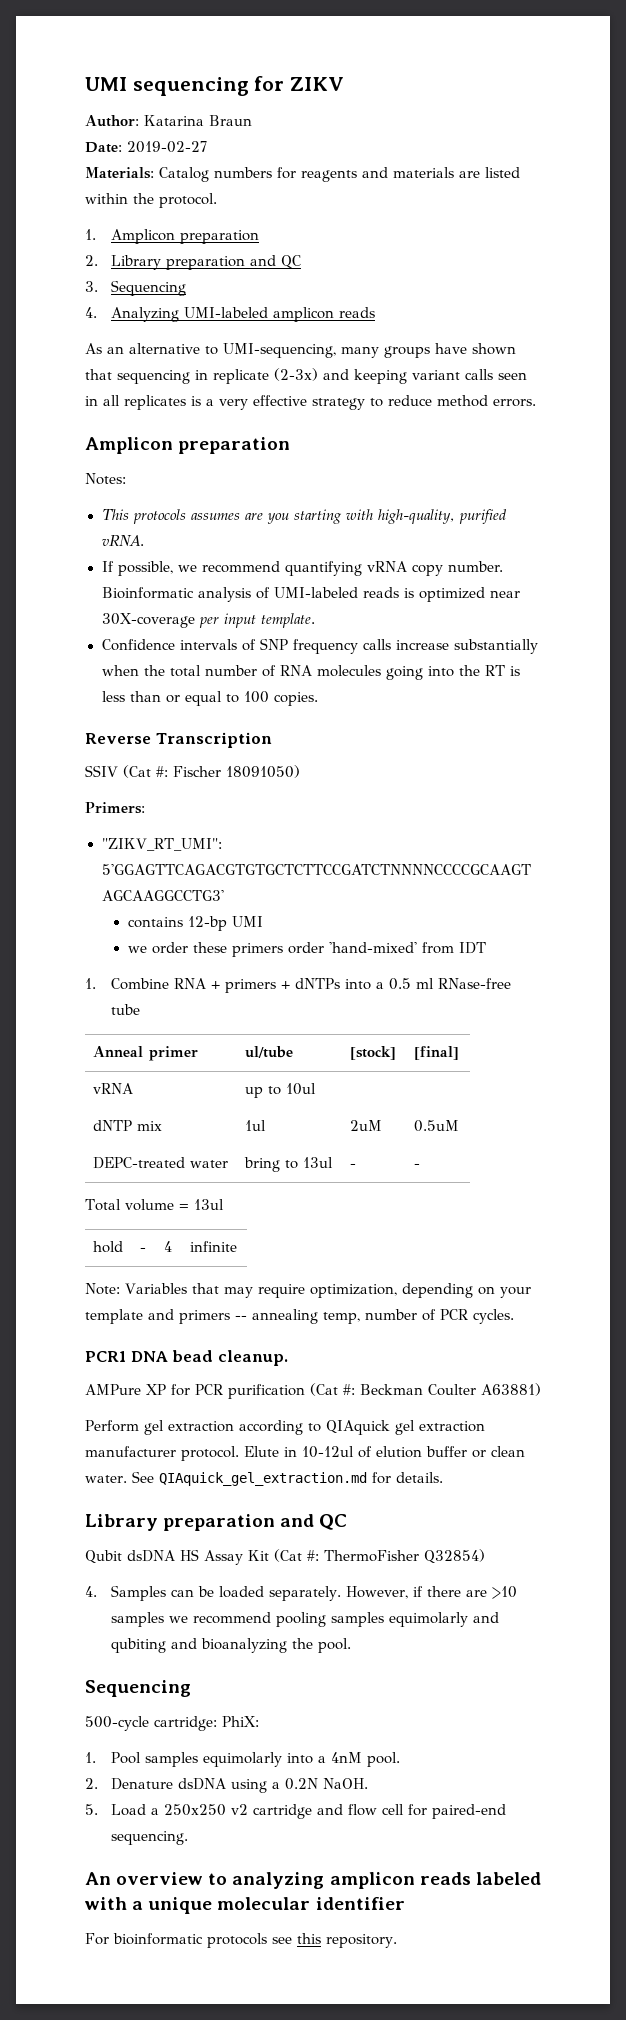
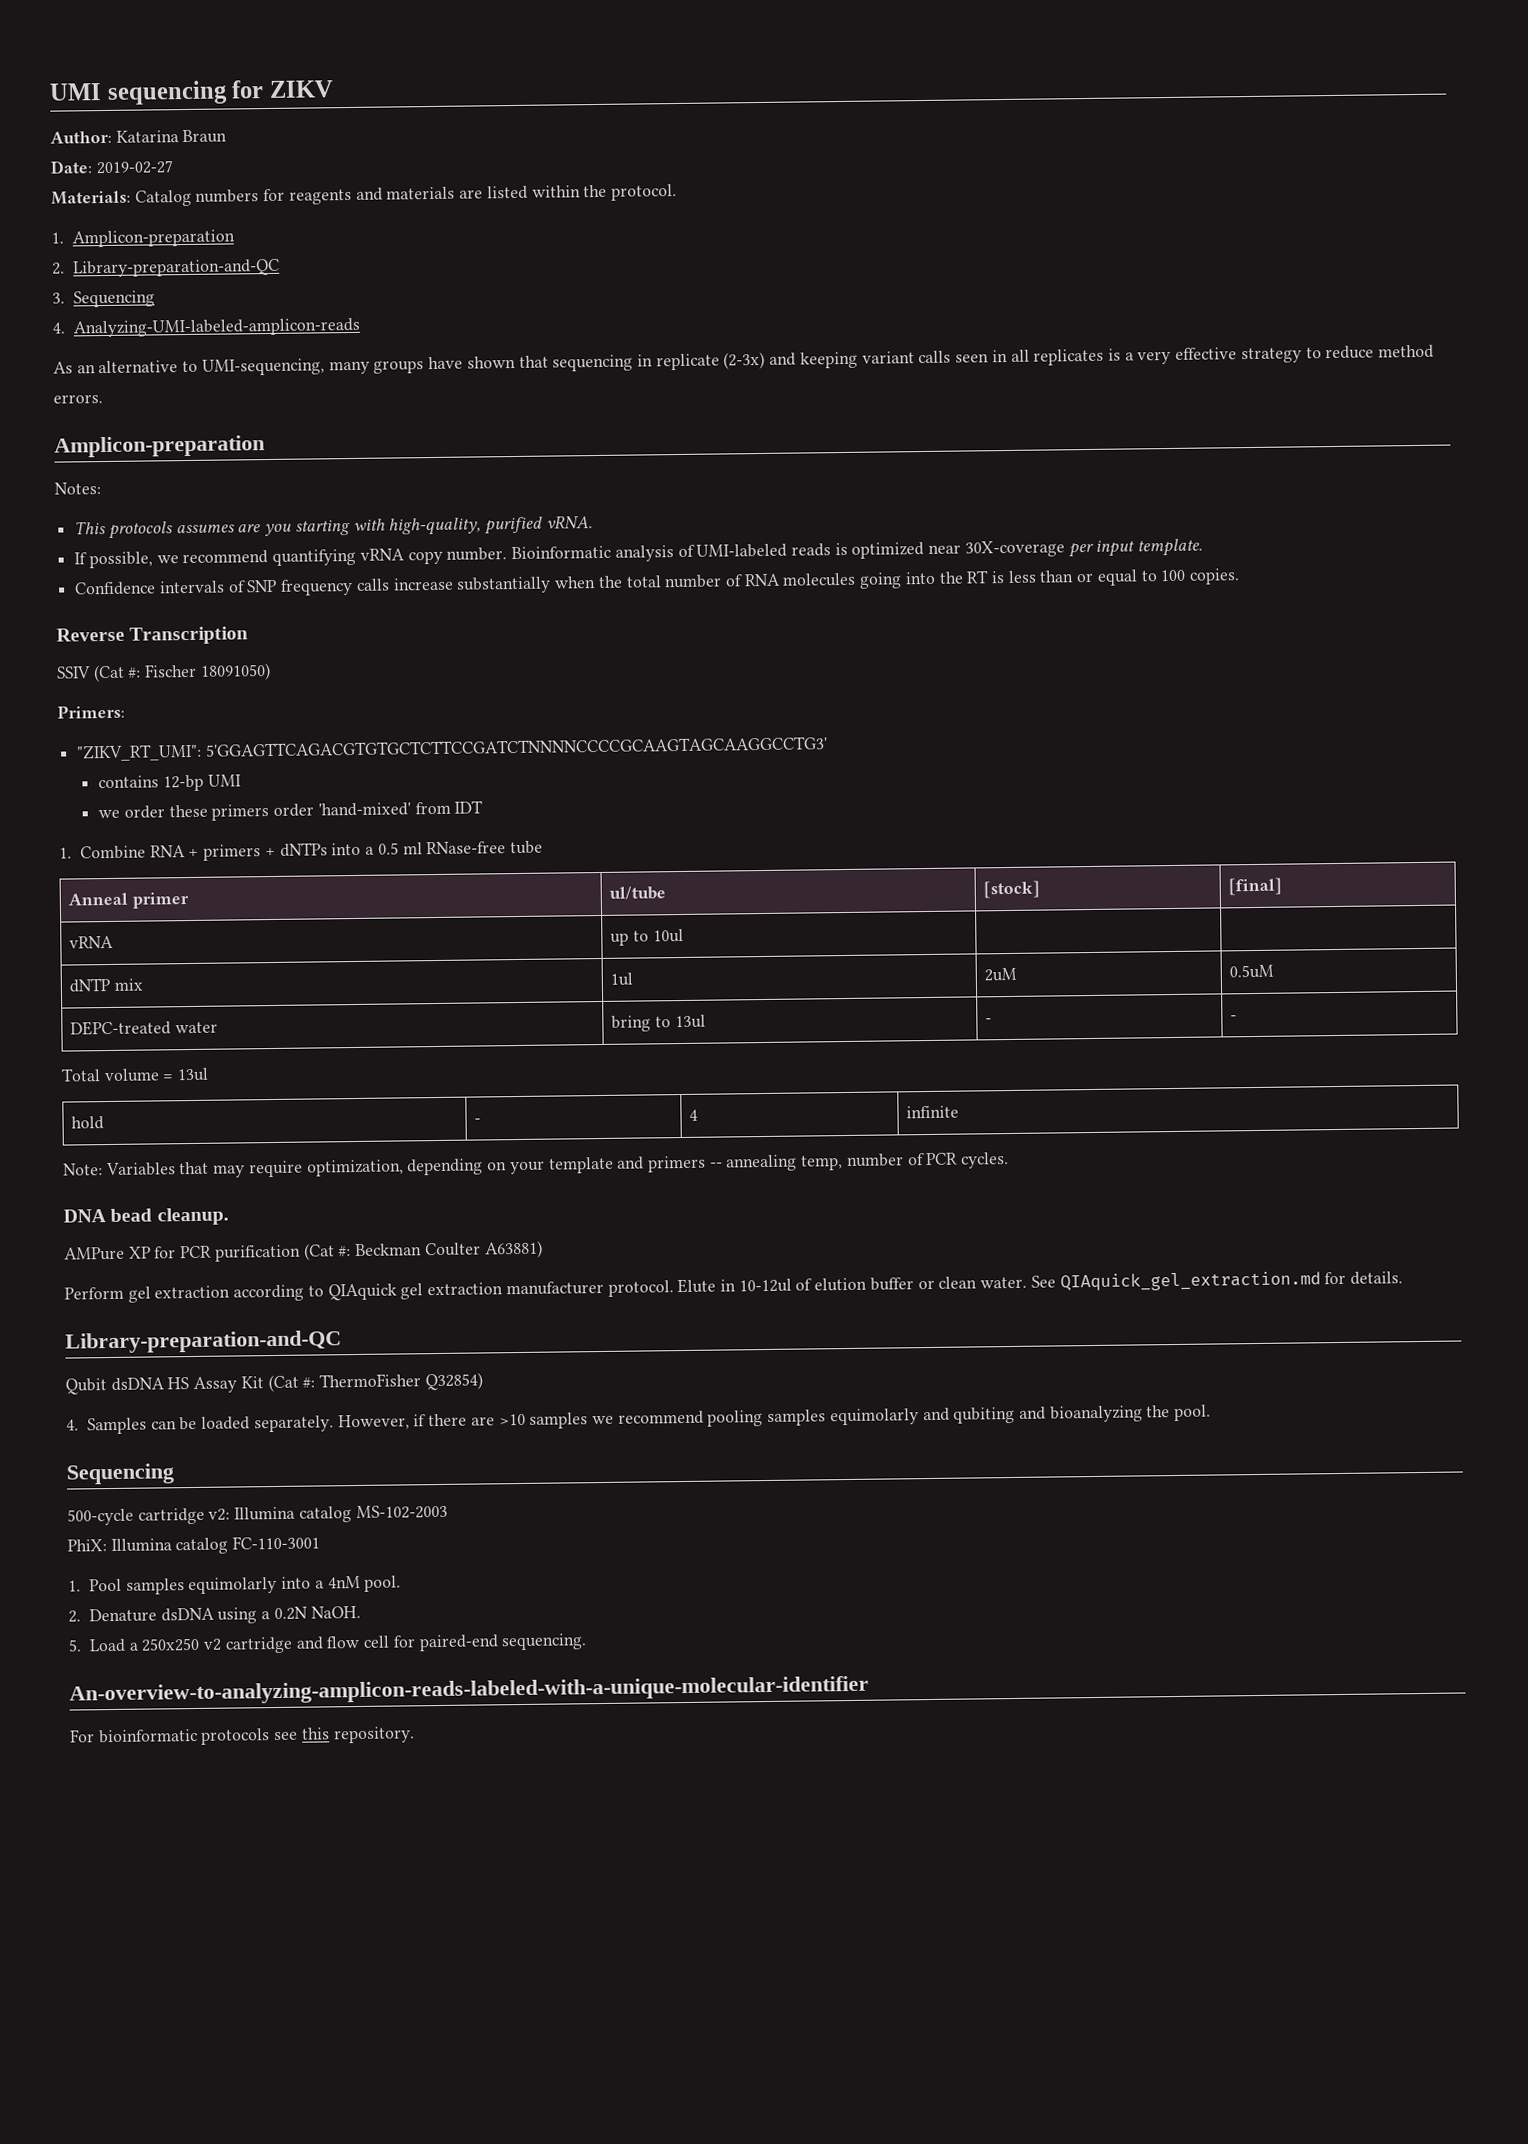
[111,229,260,244] [85,255,302,270] Amplicon preparation // 2. Library preparation and QC -> [71,229,235,248] [52,258,280,278] Amplicon-preparation // 2. Library-preparation-and-QC
[111,307,376,322] Analyzing UMI-labeled amplicon reads -> [72,317,360,338] Analyzing-UMI-labeled-amplicon-reads
[85,437,291,454] Amplicon preparation -> [54,435,265,458] Amplicon-preparation
[85,1351,126,1362] PCR1 -> (1010, 1160) none
[85,1514,348,1531] Library preparation and QC -> [65,1330,342,1354] Library-preparation-and-QC
[154,1716,259,1731] cartridge: PhiX: -> [137,1504,448,1525] [67,1535,321,1555] cartridge v2: Illumina catalog MS-102-2003 // PhiX: Illumina catalog FC-110-3001
[85,1872,541,1889] [85,1897,405,1914] An overview to analyzing amplicon reads labeled with a unique molecular identifier -> [69,1675,869,1706] An-overview-to-analyzing-amplicon-reads-labeled-with-a-unique-molecular-identifier

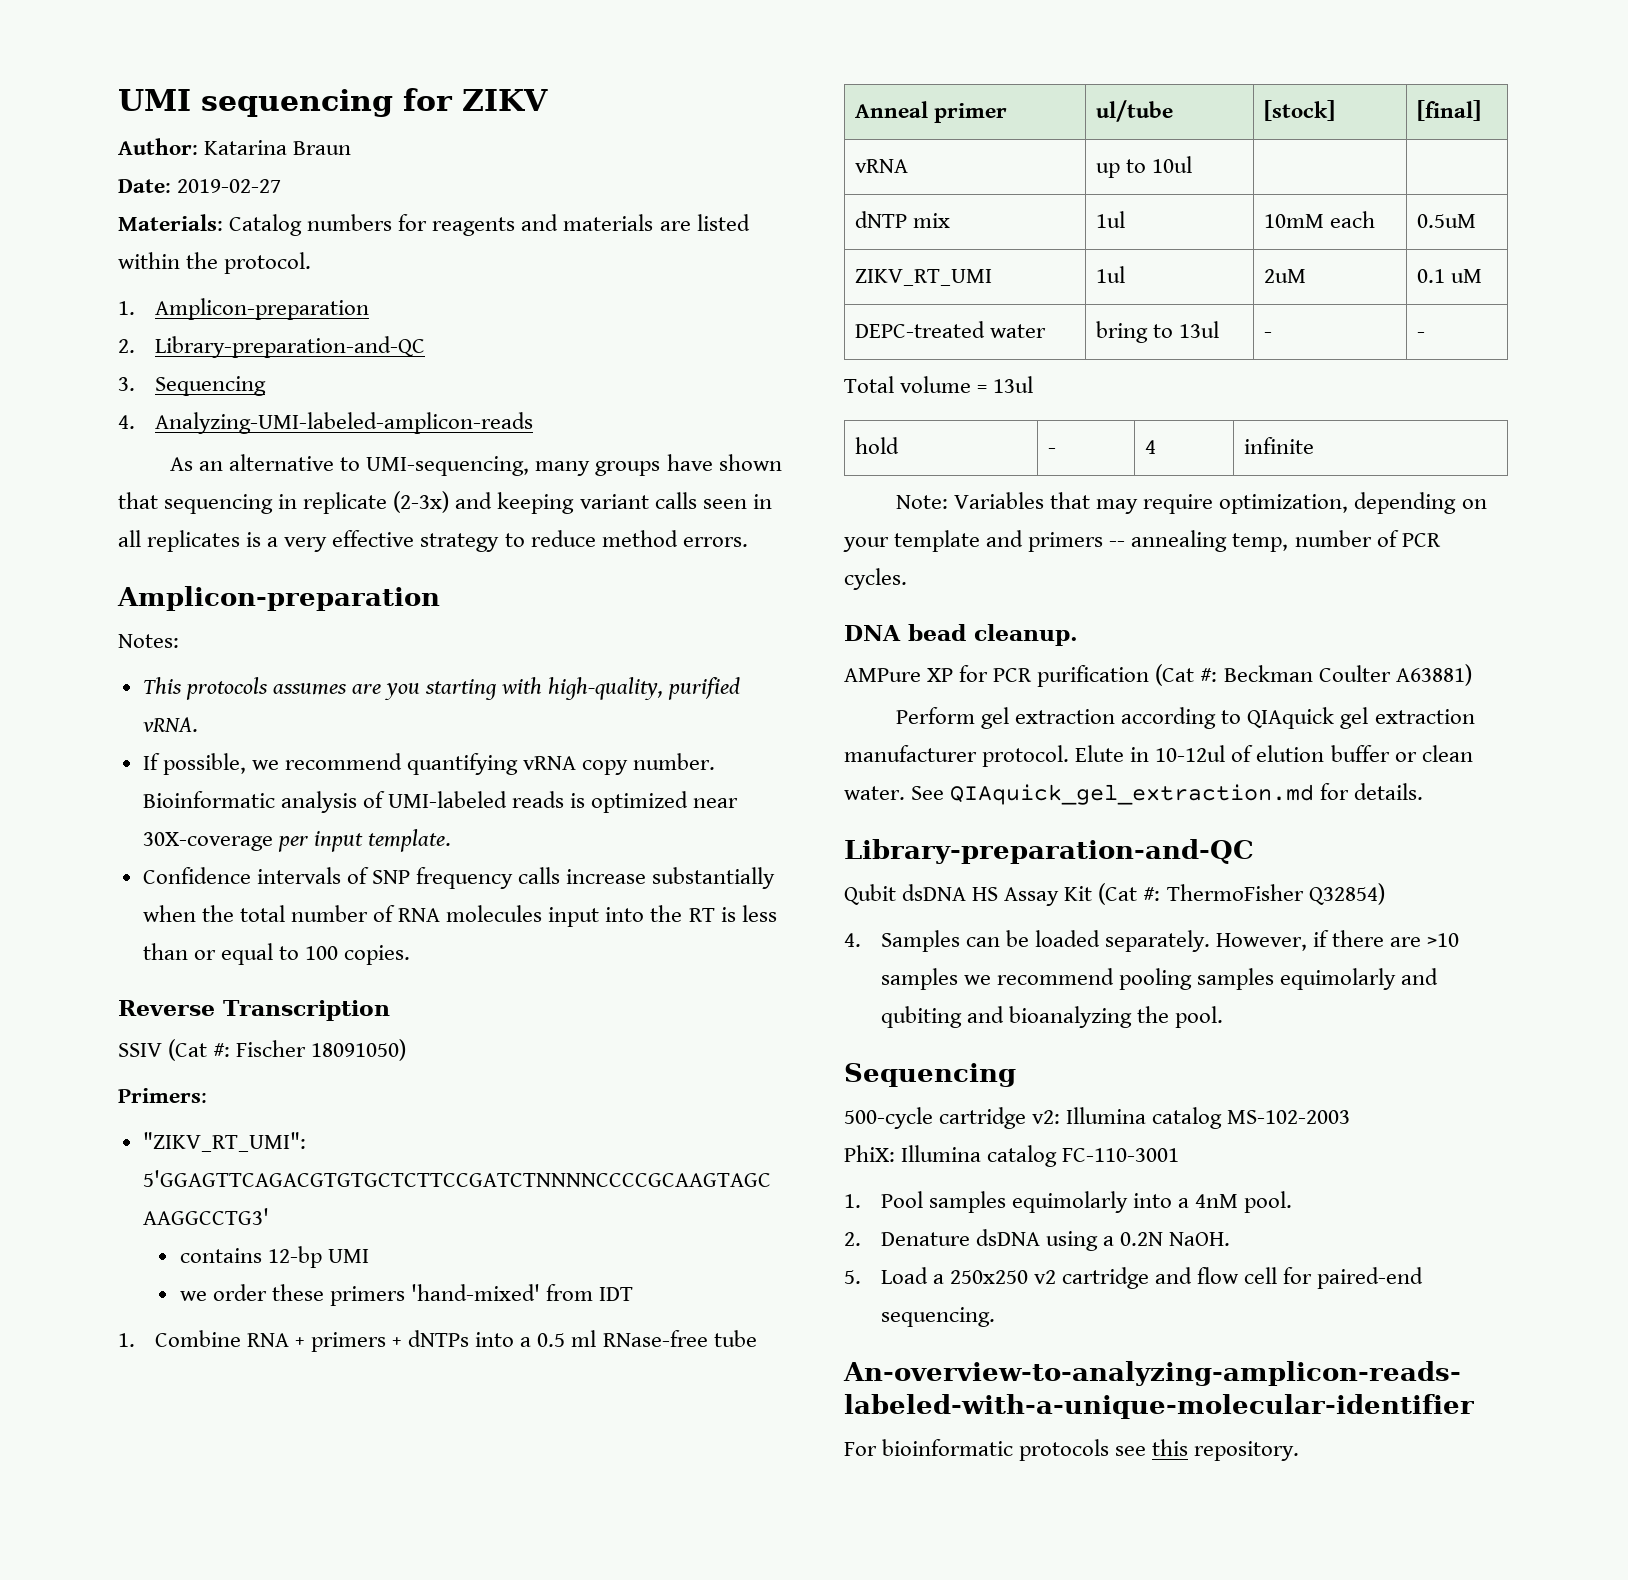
[859,572,903,589] going -> [548,907,600,927] input
[273,803,315,817] order -> (405, 1296) none
(634, 979) none -> [1263,211,1375,228] [1416,214,1476,228] [854,269,992,286] [1095,266,1125,283] | 10mM each | 0.5uM // ZIKV_RT_UMI | 1ul
[1229,964,1275,979] 0.5uM -> [1416,269,1482,283] 0.1 uM

